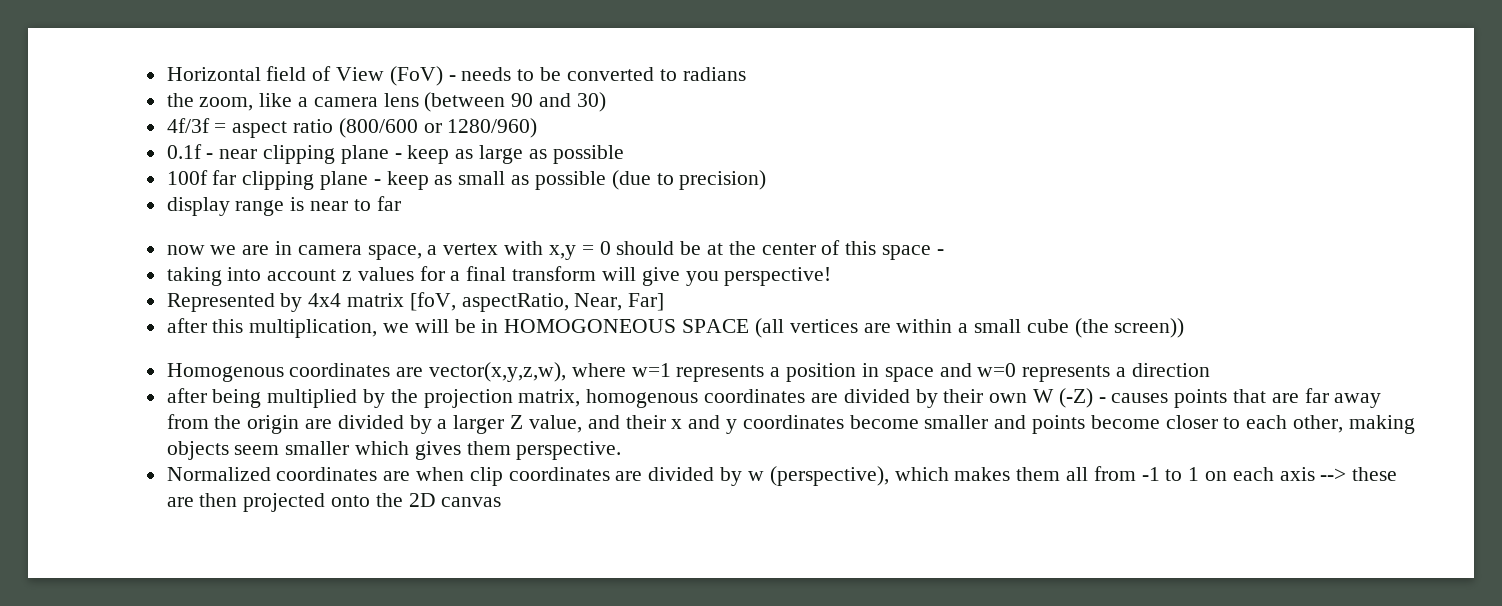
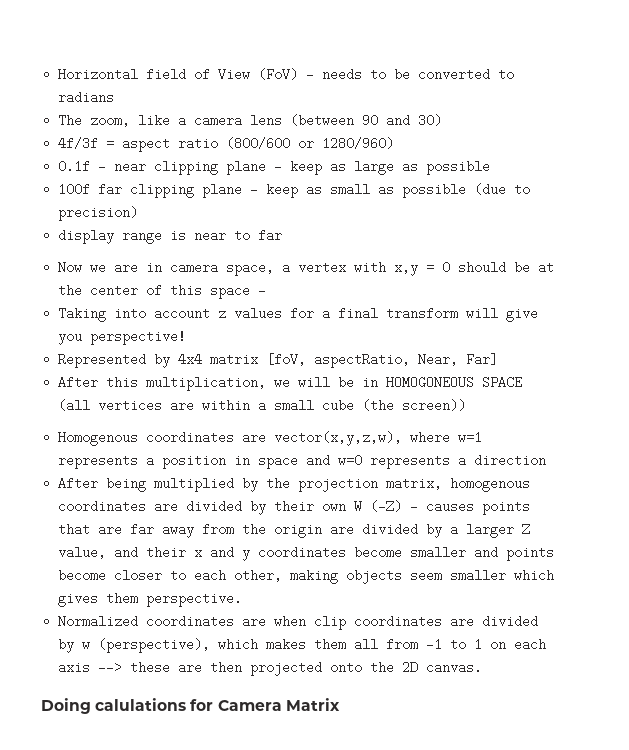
[166,93,194,107] the -> [58,114,83,127] The
[166,245,205,255] now -> [58,261,83,274] Now
[166,267,222,286] taking -> [58,307,107,322] Taking
[166,318,207,333] after -> [58,376,99,389] After
[166,388,207,403] after -> [58,477,99,490] After
[441,497,502,507] canvas -> [426,661,483,674] [41,698,340,714] canvas. // Doing calulations for Camera Matrix

